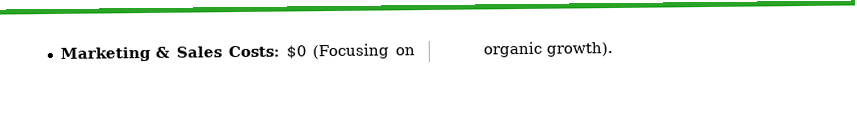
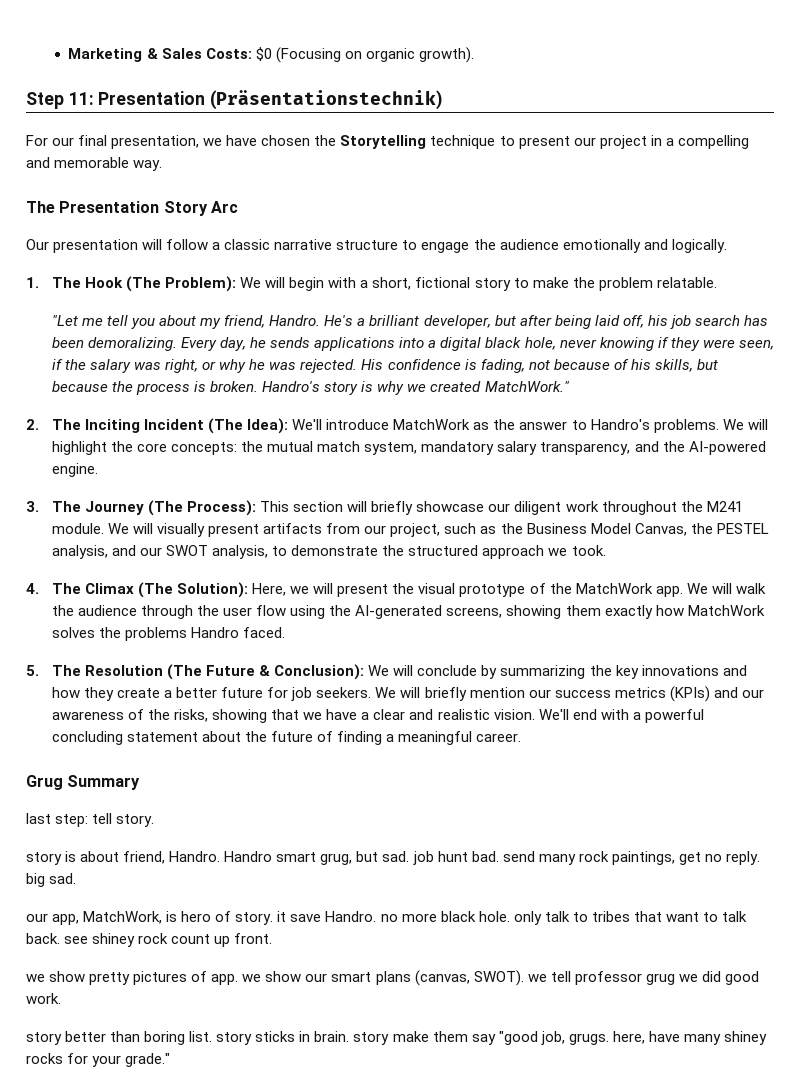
(613, 49) none -> [26,90,443,110] [26,135,749,149] [26,157,163,171] [26,201,238,216] [26,239,727,253] [26,276,717,292] [51,315,768,329] [51,337,774,351] [51,359,718,373] [51,381,569,395] [26,418,768,434] [51,441,766,455] [51,463,98,477] [26,500,743,516] [51,523,769,537] [51,545,606,559] [26,582,766,598] [51,605,765,619] [51,627,286,641] [26,664,747,680] [51,686,764,702] [51,709,704,723] [51,731,522,745] [26,775,141,790] [26,813,155,827] [26,851,760,865] [26,873,77,887] [26,911,748,925] [26,933,273,947] [26,970,759,986] [26,993,61,1004] [26,1031,767,1045] [26,1053,171,1067] // Step 11: Presentation (Präsentationstechnik) // For our final presentation, we have chosen the Storytelling technique to present our project in a compelling and memorable way. // The Presentation Story Arc // Our presentation will follow a classic narrative structure to engage the audience emotionally and logically. // 1. The Hook (The Problem): We will begin with a short, fictional story to make the problem relatable. // "Let me tell you about my friend, Handro. He's a brilliant developer, but after being laid off, his job search has been demoralizing. Every day, he sends applications into a digital black hole, never knowing if they were seen, if the salary was right, or why he was rejected. His confidence is fading, not because of his skills, but because the process is broken. Handro's story is why we created MatchWork." // 2. The Inciting Incident (The Idea): We'll introduce MatchWork as the answer to Handro's problems. We will highlight the core concepts: the mutual match system, mandatory salary transparency, and the AI-powered engine. // 3. The Journey (The Process): This section will briefly showcase our diligent work throughout the M241 module. We will visually present artifacts from our project, such as the Business Model Canvas, the PESTEL analysis, and our SWOT analysis, to demonstrate the structured approach we took. // 4. The Climax (The Solution): Here, we will present the visual prototype of the MatchWork app. We will walk the audience through the user flow using the AI-generated screens, showing them exactly how MatchWork solves the problems Handro faced. // 5. The Resolution (The Future & Conclusion): We will conclude by summarizing the key innovations and how they create a better future for job seekers. We will briefly mention our success metrics (KPIs) and our awareness of the risks, showing that we have a clear and realistic vision. We'll end with a powerful concluding statement about the future of finding a meaningful career. // Grug Summary // last step: tell story. // story is about friend, Handro. Handro smart grug, but sad. job hunt bad. send many rock paintings, get no reply. big sad. // our app, MatchWork, is hero of story. it save Handro. no more black hole. only talk to tribes that want to talk back. see shiney rock count up front. // we show pretty pictures of app. we show our smart plans (canvas, SWOT). we tell professor grug we did good work. // story better than boring list. story sticks in brain. story make them say "good job, grugs. here, have many shiney rocks for your grade."

